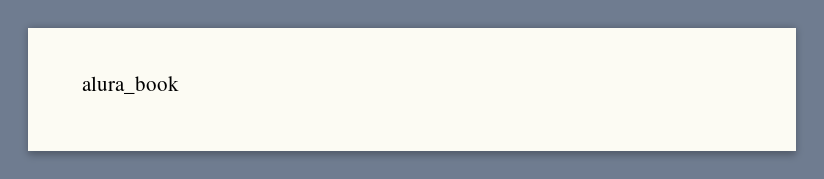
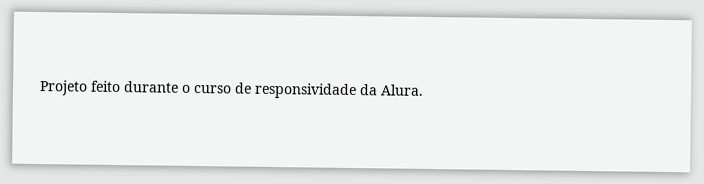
[82,76,179,94] alura_book -> [39,80,424,100] Projeto feito durante o curso de responsividade da Alura.

